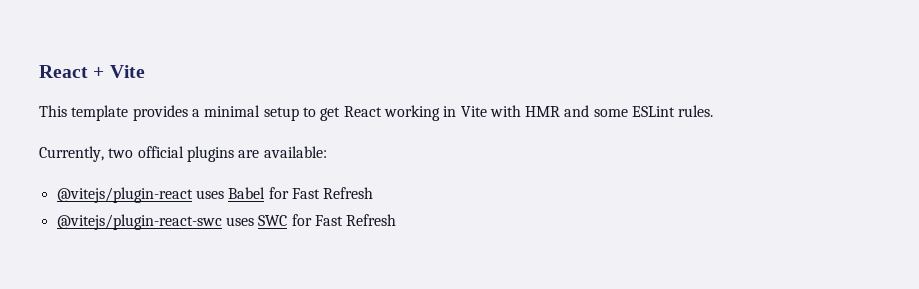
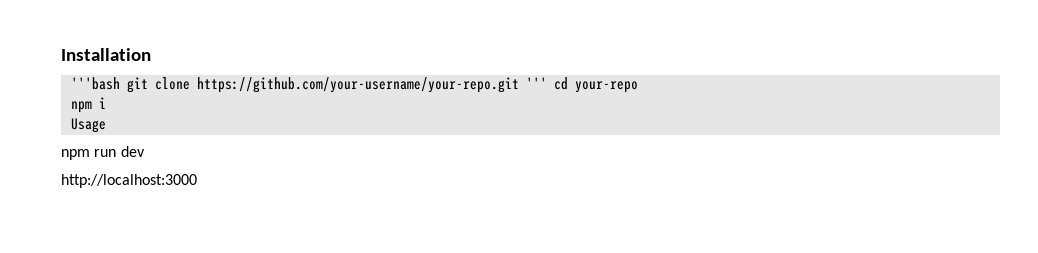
[39,65,145,78] [39,105,714,121] [39,146,327,162] [56,187,374,203] [56,214,397,230] React + Vite // This template provides a minimal setup to get React working in Vite with HMR and some ESLint rules. // Currently, two official plugins are available: // @vitejs/plugin-react uses Babel for Fast Refresh // @vitejs/plugin-react-swc uses SWC for Fast Refresh -> [61,48,151,61] [70,77,638,93] [70,97,106,113] [70,118,106,133] [61,146,145,160] [61,174,197,188] Installation // '''bash git clone https://github.com/your-username/your-repo.git ''' cd your-repo // npm i // Usage // npm run dev // http://localhost:3000

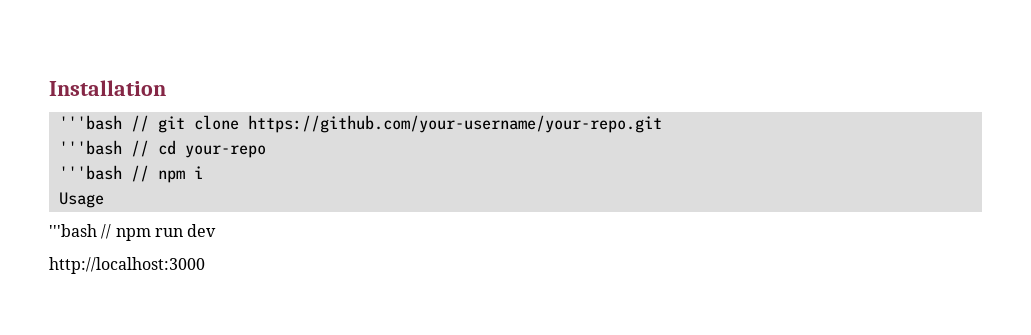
(120, 83) none -> [130,115,149,132] //
[525,77,547,89] ''' -> [58,140,149,157] // '''bash //
(638, 87) none -> [58,165,149,182] '''bash //
(106, 125) none -> [49,224,112,239] '''bash //

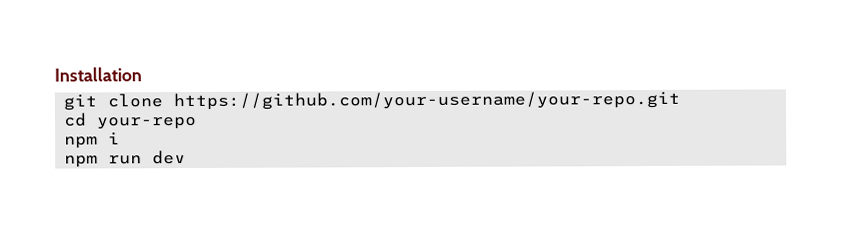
[58,115,149,132] '''bash // -> (142, 74) none
[58,140,149,157] '''bash // -> (680, 100) none
[58,165,149,182] '''bash // -> (197, 123) none
[58,192,104,208] [49,224,112,239] Usage // '''bash // -> (120, 138) none
[49,257,205,274] // http://localhost:3000 -> (186, 157) none

